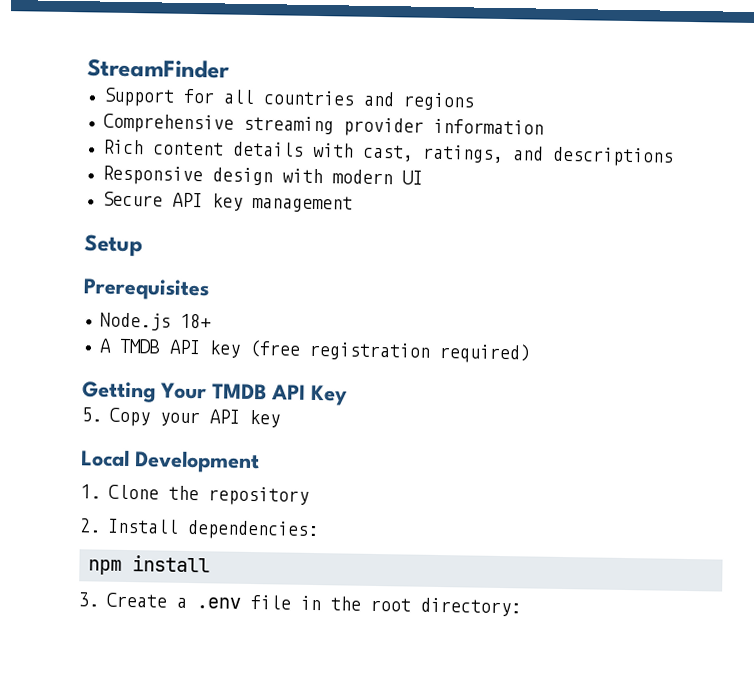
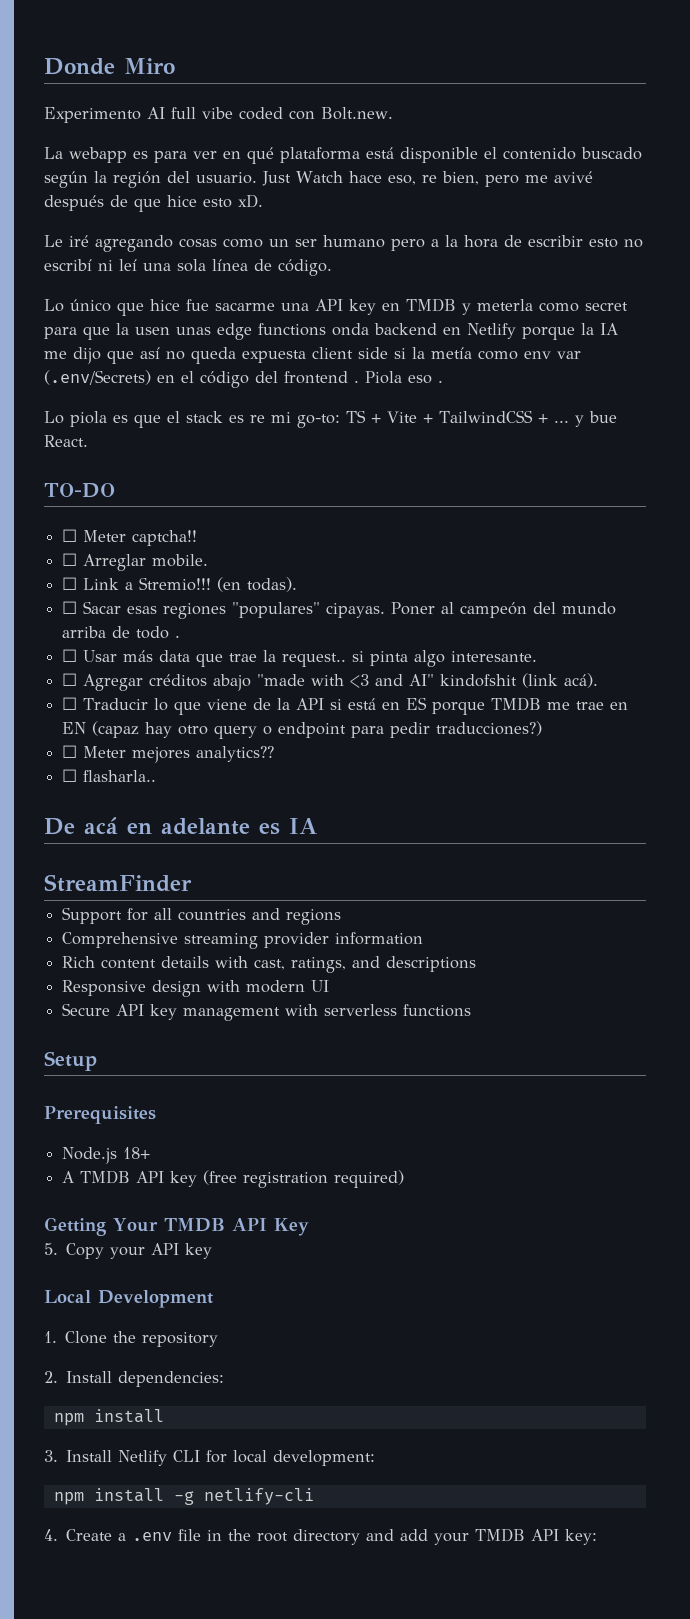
(87, 68) none -> [44,58,175,75] [44,107,393,123] [44,147,642,164] [44,171,593,188] [44,194,263,212] [44,235,643,252] [44,259,332,276] [44,298,628,316] [44,323,618,340] [44,347,581,364] [44,370,443,388] [44,410,617,428] [44,435,88,447] [44,483,115,498] [62,529,198,546] [62,553,209,571] [62,577,298,592] [62,601,617,619] [62,626,181,639] [62,649,538,667] [62,673,599,691] [62,697,629,715] [62,721,543,739] [62,745,275,763] [62,769,157,782] [44,817,317,835] Donde Miro // Experimento AI full vibe coded con Bolt.new. // La webapp es para ver en qué plataforma está disponible el contenido buscado según la región del usuario. Just Watch hace eso, re bien, pero me avivé después de que hice esto xD. // Le iré agregando cosas como un ser humano pero a la hora de escribir esto no escribí ni leí una sola línea de código. // Lo único que hice fue sacarme una API key en TMDB y meterla como secret para que la usen unas edge functions onda backend en Netlify porque la IA me dijo que así no queda expuesta client side si la metía como env var (.env/Secrets) en el código del frontend . Piola eso . // Lo piola es que el stack es re mi go-to: TS + Vite + TailwindCSS + ... y bue React. // TO-DO // ☐ Meter captcha!! // ☐ Arreglar mobile. // ☐ Link a Stremio!!! (en todas). // ☐ Sacar esas regiones "populares" cipayas. Poner al campeón del mundo arriba de todo . // ☐ Usar más data que trae la request.. si pinta algo interesante. // ☐ Agregar créditos abajo "made with <3 and AI" kindofshit (link acá). // ☐ Traducir lo que viene de la API si está en ES porque TMDB me trae en EN (capaz hay otro query o endpoint para pedir traducciones?) // ☐ Meter mejores analytics?? // ☐ flasharla.. // De acá en adelante es IA //
(353, 203) none -> [285,1004,472,1017] with serverless functions
(99, 599) none -> [66,1450,376,1466] [53,1488,314,1505] [44,1529,58,1541] Install Netlify CLI for local development: // npm install -g netlify-cli // 4.
[419,597,521,617] directory: -> [293,1528,598,1545] directory and add your TMDB API key:

